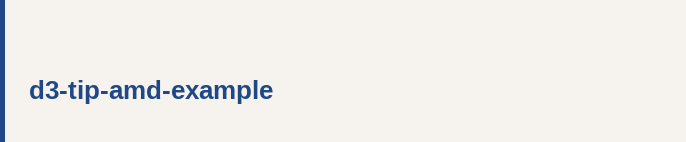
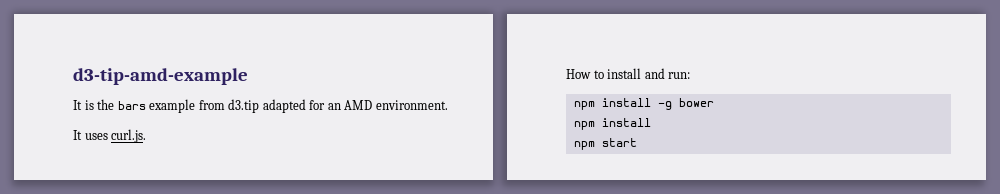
(273, 92) none -> [73,99,448,113] [73,129,147,143] [566,68,691,79] [573,98,714,110] [573,118,651,130] [573,138,637,150] // It is the bars example from d3.tip adapted for an AMD environment. // It uses curl.js. // How to install and run: // npm install -g bower // npm install // npm start

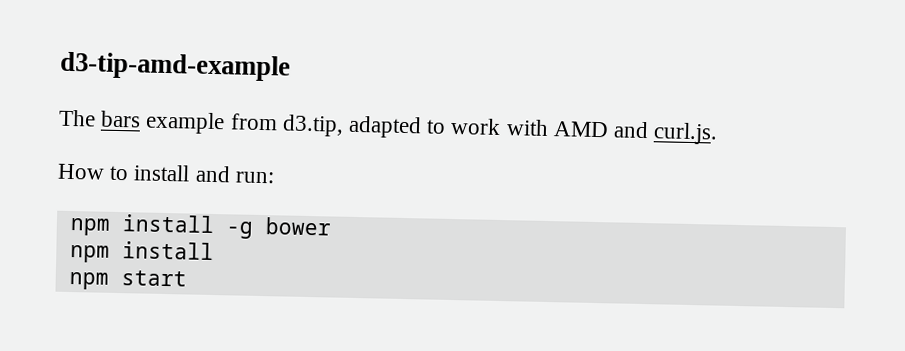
[73,99,448,113] [73,130,108,140] It is the bars example from d3.tip adapted for an AMD environment. // It uses -> [58,109,650,139] The bars example from d3.tip, adapted to work with AMD and

